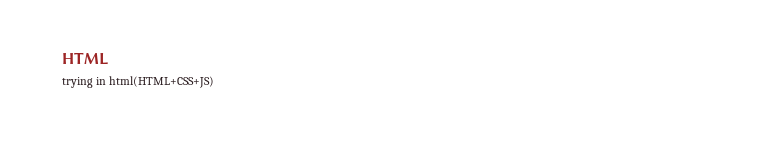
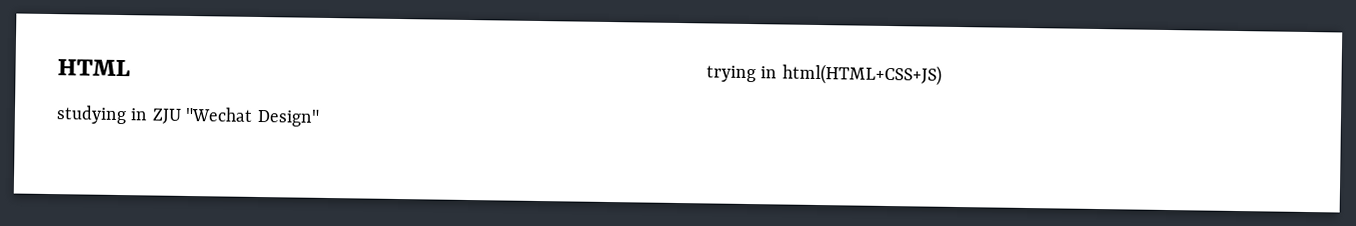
(108, 58) none -> [56,105,320,127] // studying in ZJU "Wechat Design"

